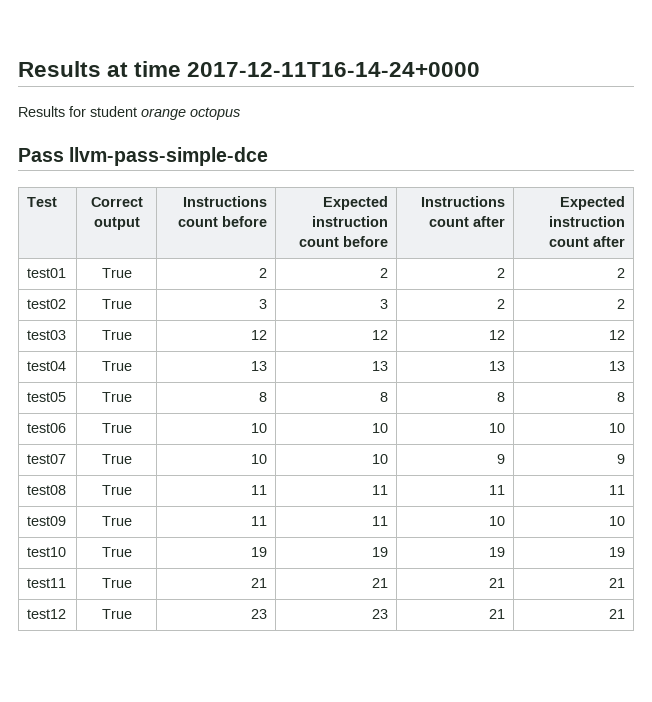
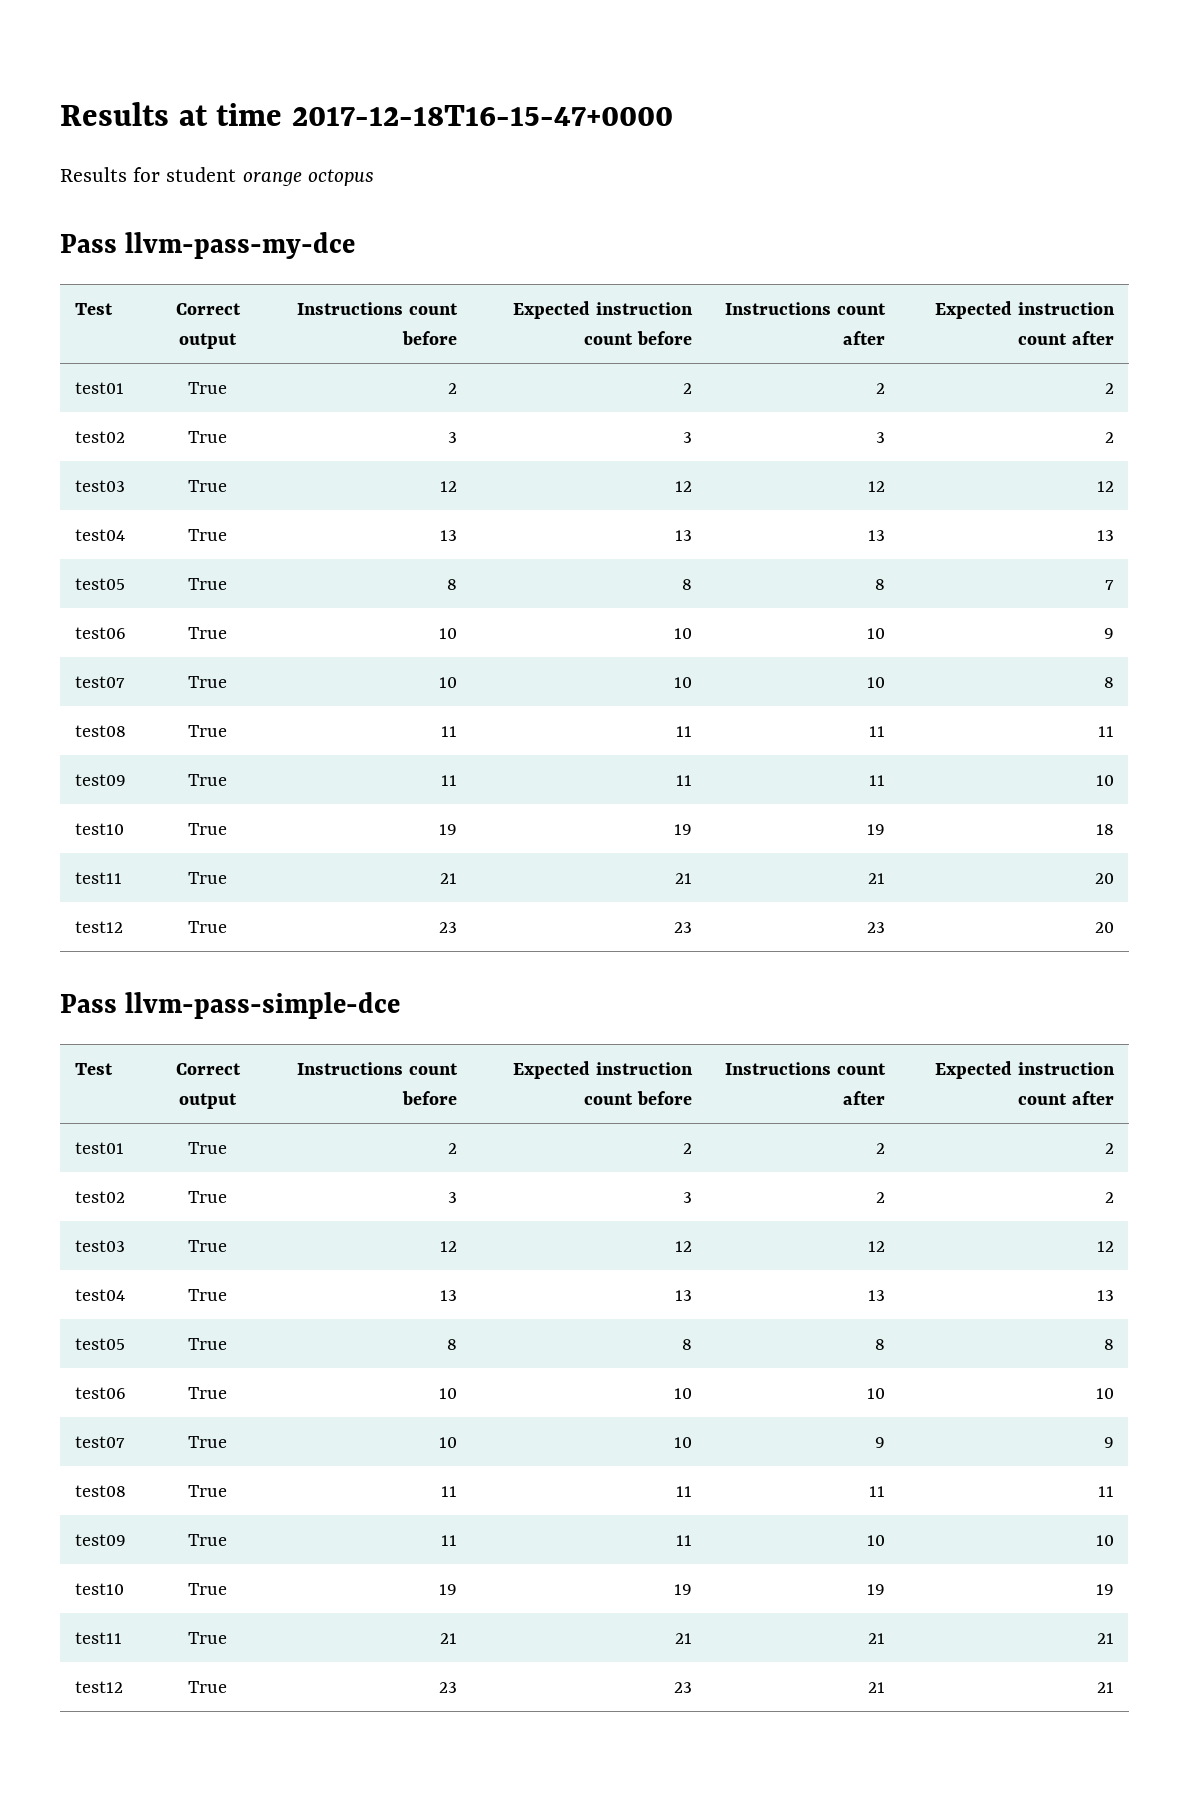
[187,62,481,77] 2017-12-11T16-14-24+0000 -> [292,105,674,126] 2017-12-18T16-15-47+0000
(240, 113) none -> [60,232,356,259] [75,303,114,315] [175,303,241,315] [179,333,237,349] [297,302,458,315] [401,331,457,345] [513,301,693,319] [584,331,692,345] [725,302,886,315] [842,331,885,345] [935,301,1115,319] [1018,331,1114,345] [75,382,125,394] [188,382,227,394] [447,383,457,394] [682,383,692,394] [875,383,885,394] [1104,383,1114,394] [75,431,126,443] [188,431,227,443] [447,432,457,443] [682,432,692,443] [875,432,885,443] [1104,432,1114,443] [75,480,126,492] [188,480,227,492] [439,481,457,492] [674,481,692,492] [867,481,885,492] [1096,481,1114,492] [75,529,126,541] [188,529,227,541] [439,530,457,541] [674,530,692,541] [867,530,885,541] [1096,530,1114,541] [75,578,126,590] [188,578,227,590] [446,579,457,590] [681,579,692,590] [874,579,885,590] [1104,580,1114,590] [75,627,127,639] [188,627,227,639] [438,628,457,639] [673,628,692,639] [866,628,885,639] [1103,628,1114,639] [75,676,126,688] [188,676,227,688] [438,677,457,688] [673,677,692,688] [866,677,885,688] [1103,677,1114,688] [75,725,127,737] [188,725,227,737] [440,726,457,737] [675,726,692,737] [868,726,885,737] [1097,726,1114,737] [75,774,127,786] [188,774,227,786] [440,775,457,786] [675,775,692,786] [868,775,885,786] [1095,775,1114,786] [75,823,125,835] [188,823,227,835] [438,824,457,835] [673,824,692,835] [866,824,885,835] [1095,824,1114,835] [75,872,123,884] [188,872,227,884] [439,873,457,884] [674,873,692,884] [867,873,885,884] [1094,873,1114,884] [75,921,124,933] [188,921,227,933] [438,922,457,933] [673,922,692,933] [866,922,885,933] [1094,922,1114,933] // Pass llvm-pass-my-dce // Test | Correct output | Instructions count before | Expected instruction count before | Instructions count after | Expected instruction count after // test01 | True | 2 | 2 | 2 | 2 // test02 | True | 3 | 3 | 3 | 2 // test03 | True | 12 | 12 | 12 | 12 // test04 | True | 13 | 13 | 13 | 13 // test05 | True | 8 | 8 | 8 | 7 // test06 | True | 10 | 10 | 10 | 9 // test07 | True | 10 | 10 | 10 | 8 // test08 | True | 11 | 11 | 11 | 11 // test09 | True | 11 | 11 | 11 | 10 // test10 | True | 19 | 19 | 19 | 18 // test11 | True | 21 | 21 | 21 | 20 // test12 | True | 23 | 23 | 23 | 20

